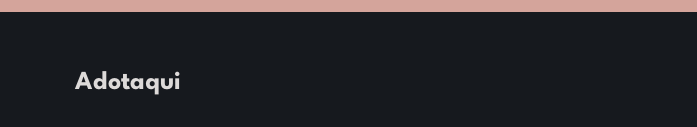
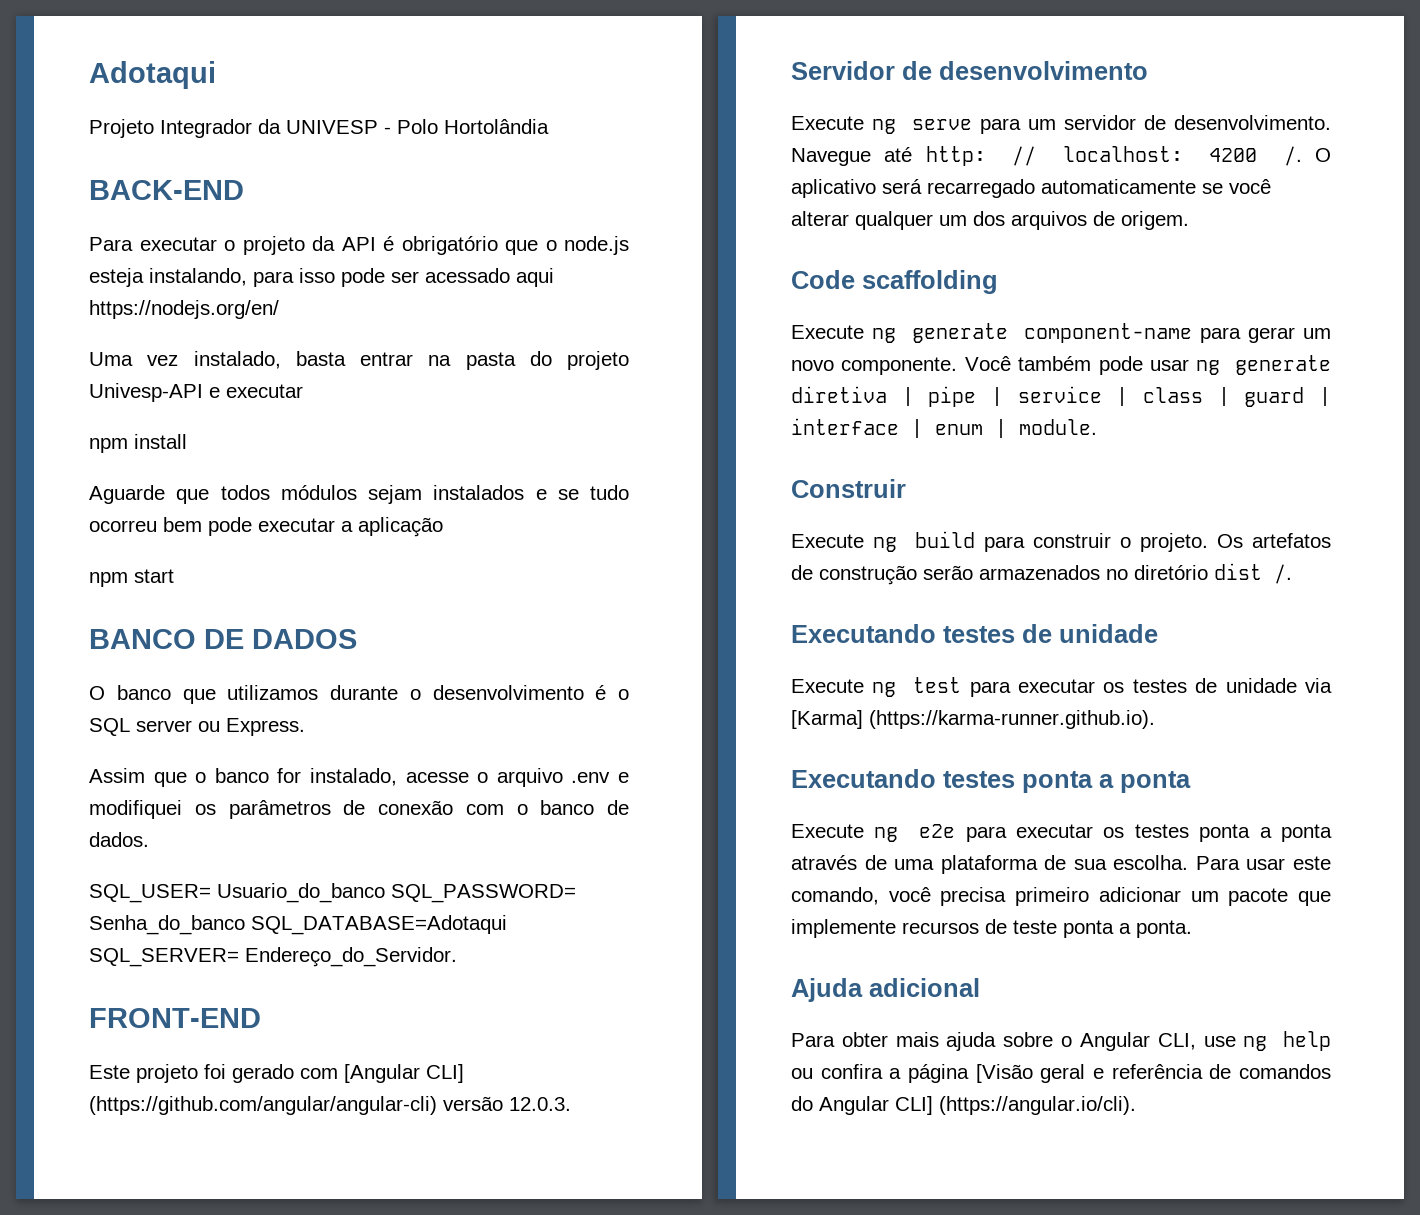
(181, 83) none -> [89,119,549,138] [89,180,244,200] [89,236,629,255] [89,268,554,287] [89,300,279,319] [89,351,629,370] [89,383,303,402] [89,434,187,453] [89,485,629,504] [89,517,443,537] [89,569,174,587] [89,629,357,649] [89,685,629,704] [89,718,305,736] [89,768,630,787] [89,800,629,819] [89,832,149,847] [89,883,576,903] [89,915,507,935] [89,947,457,967] [89,1008,261,1028] [89,1064,464,1083] [89,1096,571,1115] [791,61,1148,80] [791,115,1331,134] [791,146,1331,166] [791,179,1271,198] [791,211,1189,230] [791,270,998,294] [791,323,1331,343] [791,355,1331,375] [791,386,1331,407] [791,418,1097,438] [791,479,906,498] [791,531,1331,552] [791,563,1292,585] [791,624,1158,643] [791,677,1332,697] [791,710,1155,729] [791,769,1191,793] [791,824,1332,842] [791,855,1331,874] [791,887,1331,906] [791,919,1192,938] [791,978,980,1002] [791,1031,1331,1051] [791,1064,1331,1083] [791,1096,1136,1115] // Projeto Integrador da UNIVESP - Polo Hortolândia // BACK-END // Para executar o projeto da API é obrigatório que o node.js esteja instalando, para isso pode ser acessado aqui https://nodejs.org/en/ // Uma vez instalado, basta entrar na pasta do projeto Univesp-API e executar // npm install // Aguarde que todos módulos sejam instalados e se tudo ocorreu bem pode executar a aplicação // npm start // BANCO DE DADOS // O banco que utilizamos durante o desenvolvimento é o SQL server ou Express. // Assim que o banco for instalado, acesse o arquivo .env e modifiquei os parâmetros de conexão com o banco de dados. // SQL_USER= Usuario_do_banco SQL_PASSWORD= Senha_do_banco SQL_DATABASE=Adotaqui SQL_SERVER= Endereço_do_Servidor. // FRONT-END // Este projeto foi gerado com [Angular CLI] (https://github.com/angular/angular-cli) versão 12.0.3. // Servidor de desenvolvimento // Execute ng serve para um servidor de desenvolvimento. Navegue até http: // localhost: 4200 /. O aplicativo será recarregado automaticamente se você alterar qualquer um dos arquivos de origem. // Code scaffolding // Execute ng generate component-name para gerar um novo componente. Você também pode usar ng generate diretiva | pipe | service | class | guard | interface | enum | module. // Construir // Execute ng build para construir o projeto. Os artefatos de construção serão armazenados no diretório dist /. // Executando testes de unidade // Execute ng test para executar os testes de unidade via [Karma] (https://karma-runner.github.io). // Executando testes ponta a ponta // Execute ng e2e para executar os testes ponta a ponta através de uma plataforma de sua escolha. Para usar este comando, você precisa primeiro adicionar um pacote que implemente recursos de teste ponta a ponta. // Ajuda adicional // Para obter mais ajuda sobre o Angular CLI, use ng help ou confira a página [Visão geral e referência de comandos do Angular CLI] (https://angular.io/cli).

